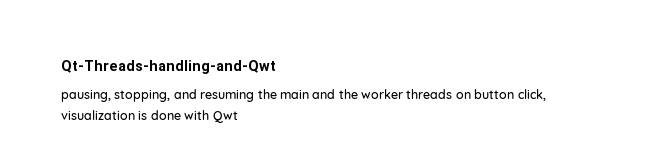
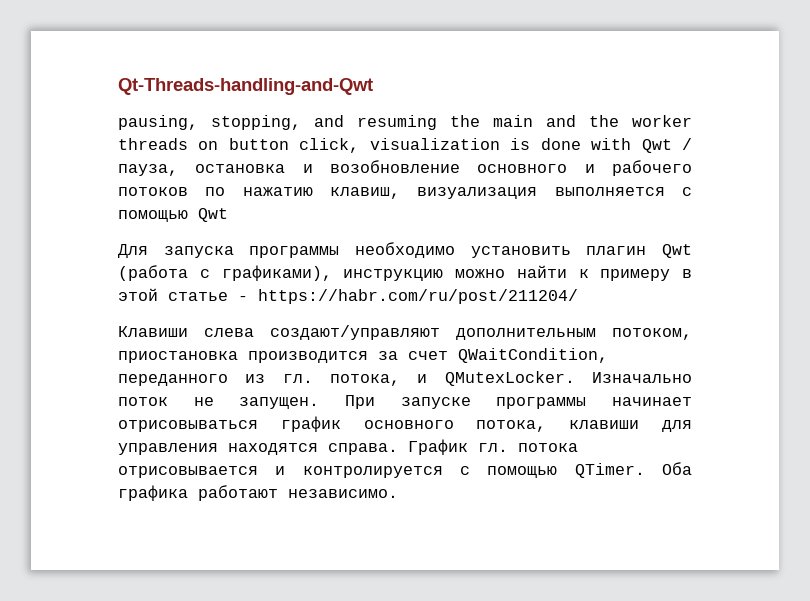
(238, 117) none -> [682,138,693,150] [118,160,692,176] [118,187,692,199] [118,208,228,222] [118,242,692,258] [118,265,692,281] [118,288,578,304] [118,325,692,340] [118,348,608,363] [118,371,692,386] [118,395,692,409] [118,416,692,432] [118,439,578,455] [118,462,692,478] [118,485,398,501] / пауза, остановка и возобновление основного и рабочего потоков по нажатию клавиш, визуализация выполняется с помощью Qwt // Для запуска программы необходимо установить плагин Qwt (работа с графиками), инструкцию можно найти к примеру в этой статье - https://habr.com/ru/post/211204/ // Клавиши слева создают/управляют дополнительным потоком, приостановка производится за счет QWaitCondition, переданного из гл. потока, и QMutexLocker. Изначально поток не запущен. При запуске программы начинает отрисовываться график основного потока, клавиши для управления находятся справа. График гл. потока отрисовывается и контролируется с помощью QTimer. Оба графика работают независимо.

